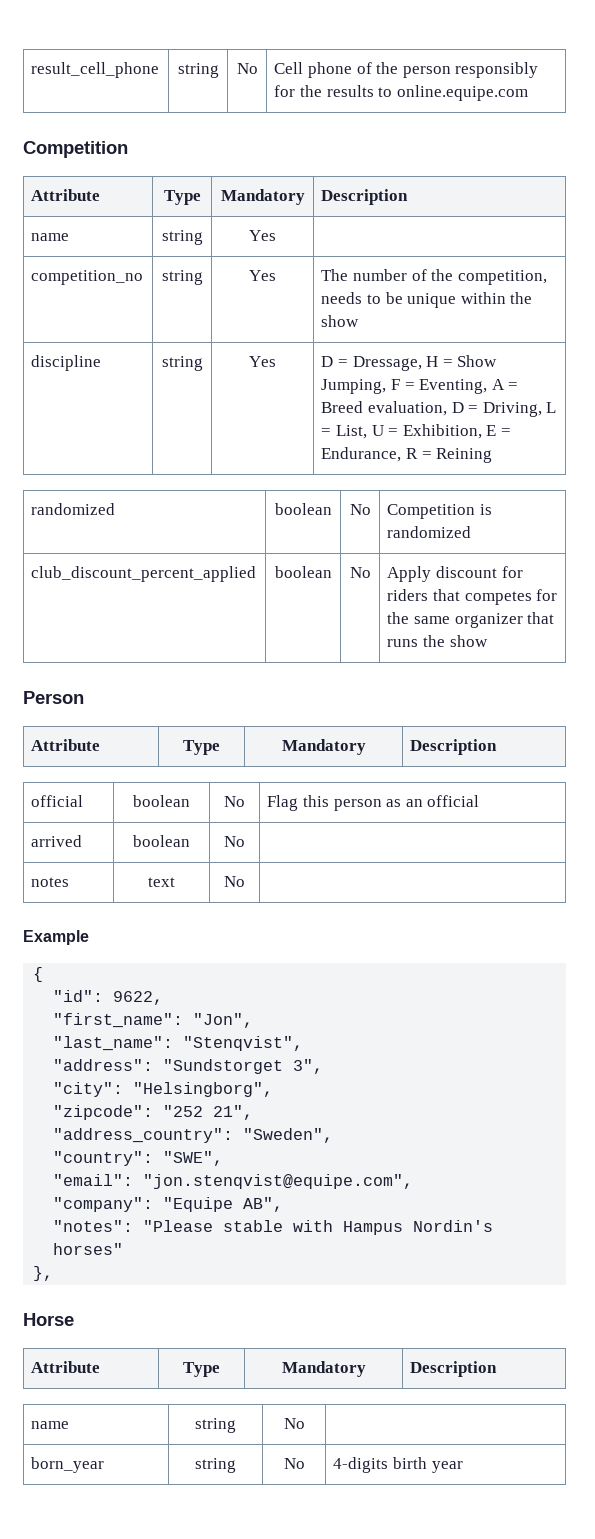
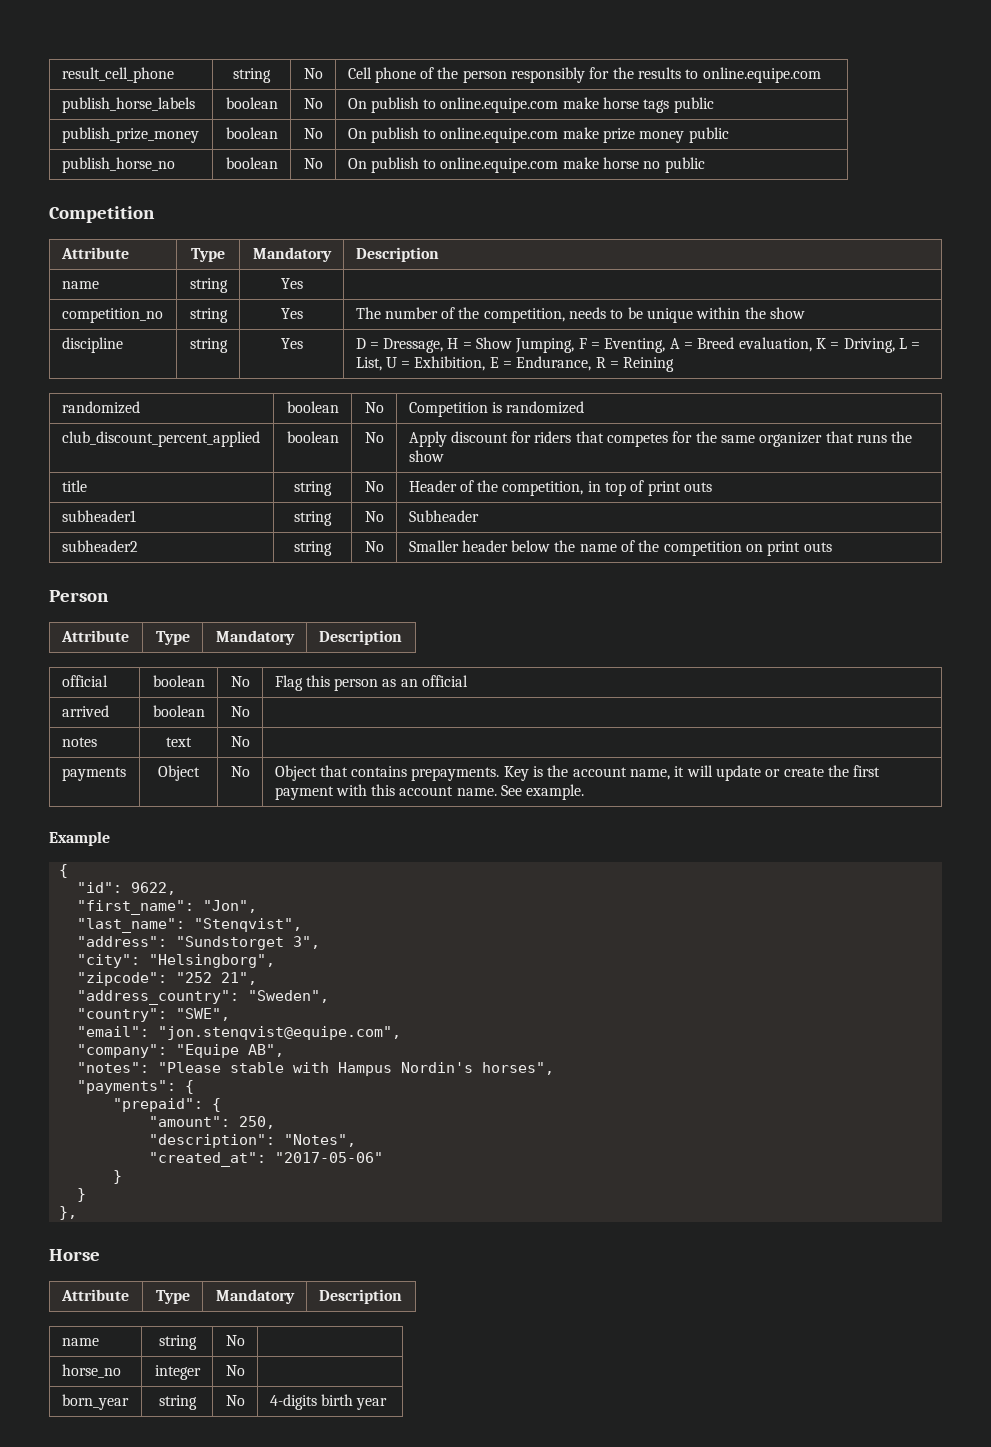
(528, 93) none -> [61,97,195,113] [225,97,278,109] [303,98,323,109] [347,97,714,113] [61,127,199,143] [225,127,278,139] [303,128,323,139] [347,127,729,143] [61,157,175,173] [225,157,278,169] [303,158,323,169] [347,157,705,173] // publish_horse_labels | boolean | No | On publish to online.equipe.com make horse tags public // publish_prize_money | boolean | No | On publish to online.equipe.com make prize money public // publish_horse_no | boolean | No | On publish to online.equipe.com make horse no public
[451,402,464,413] D -> [815,338,826,349] K
(488, 641) none -> [61,480,87,492] [294,481,332,496] [364,481,384,492] [408,480,713,496] [61,510,136,522] [294,511,332,526] [364,511,384,522] [408,510,479,522] [61,540,138,552] [294,541,332,556] [364,541,384,552] [408,540,832,556] // title | string | No | Header of the competition, in top of print outs // subheader1 | string | No | Subheader // subheader2 | string | No | Smaller header below the name of the competition on print outs
(245, 881) none -> [61,767,126,781] [158,765,200,781] [230,766,250,777] [274,765,881,781] [274,784,585,800] // payments | Object | No | Object that contains prepayments. Key is the account name, it will update or create the first payment with this account name. See example.
[53,1243,124,1255] horses" -> [481,1062,554,1075] [76,1080,194,1094] [112,1098,221,1112] [148,1116,275,1129] [148,1134,356,1148] [148,1152,383,1167] [112,1170,122,1184] [76,1188,86,1202] horses", // "payments": { // "prepaid": { // "amount": 250, // "description": "Notes", // "created_at": "2017-05-06" // } // }
(305, 1423) none -> [61,1364,121,1378] [154,1365,201,1380] [225,1365,245,1376] // horse_no | integer | No |

